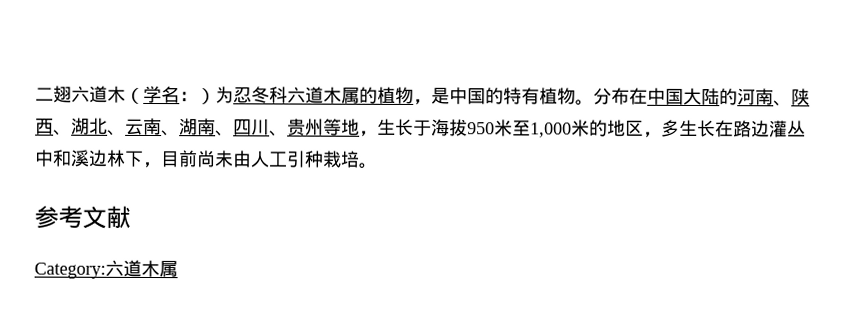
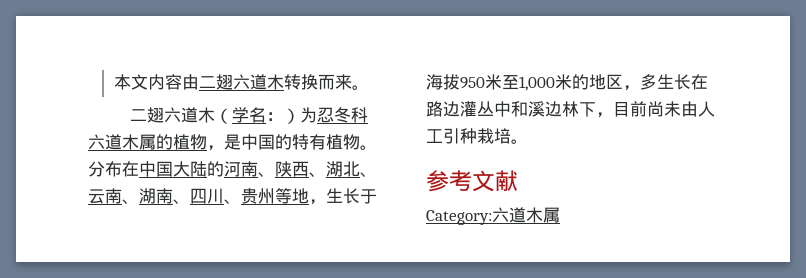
(35, 94) none -> [113,74,369,90] 本文内容由二翅六道木转换而来。 //

